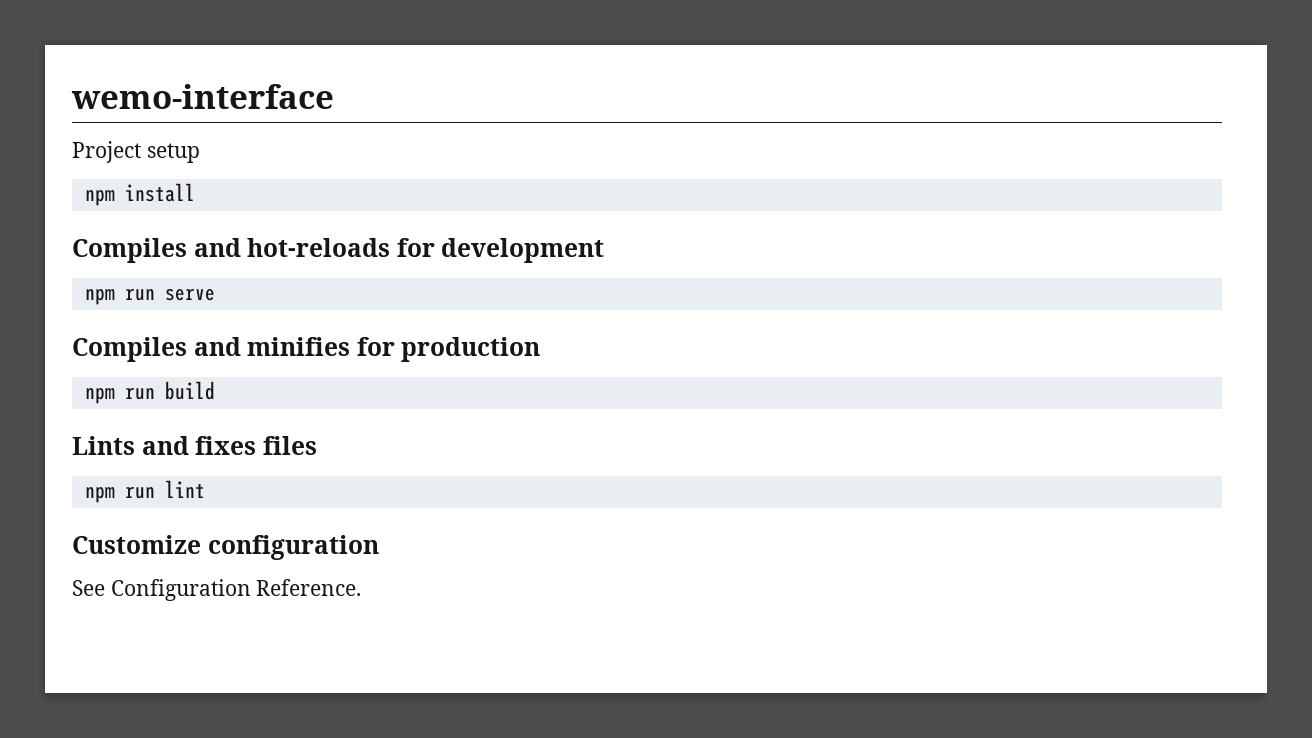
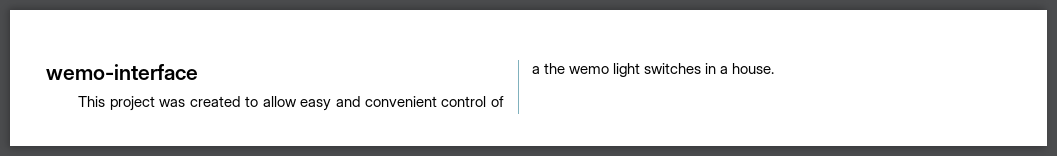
[72,141,200,163] [84,183,195,206] [72,238,605,263] [84,288,215,305] [72,337,541,362] [84,381,215,404] [72,436,317,455] [84,480,205,503] [72,535,379,560] [72,579,362,601] Project setup // npm install // Compiles and hot-reloads for development // npm run serve // Compiles and minifies for production // npm run build // Lints and fixes files // npm run lint // Customize configuration // See Configuration Reference. -> [78,96,504,111] [532,63,775,77] This project was created to allow easy and convenient control of a the wemo light switches in a house.

